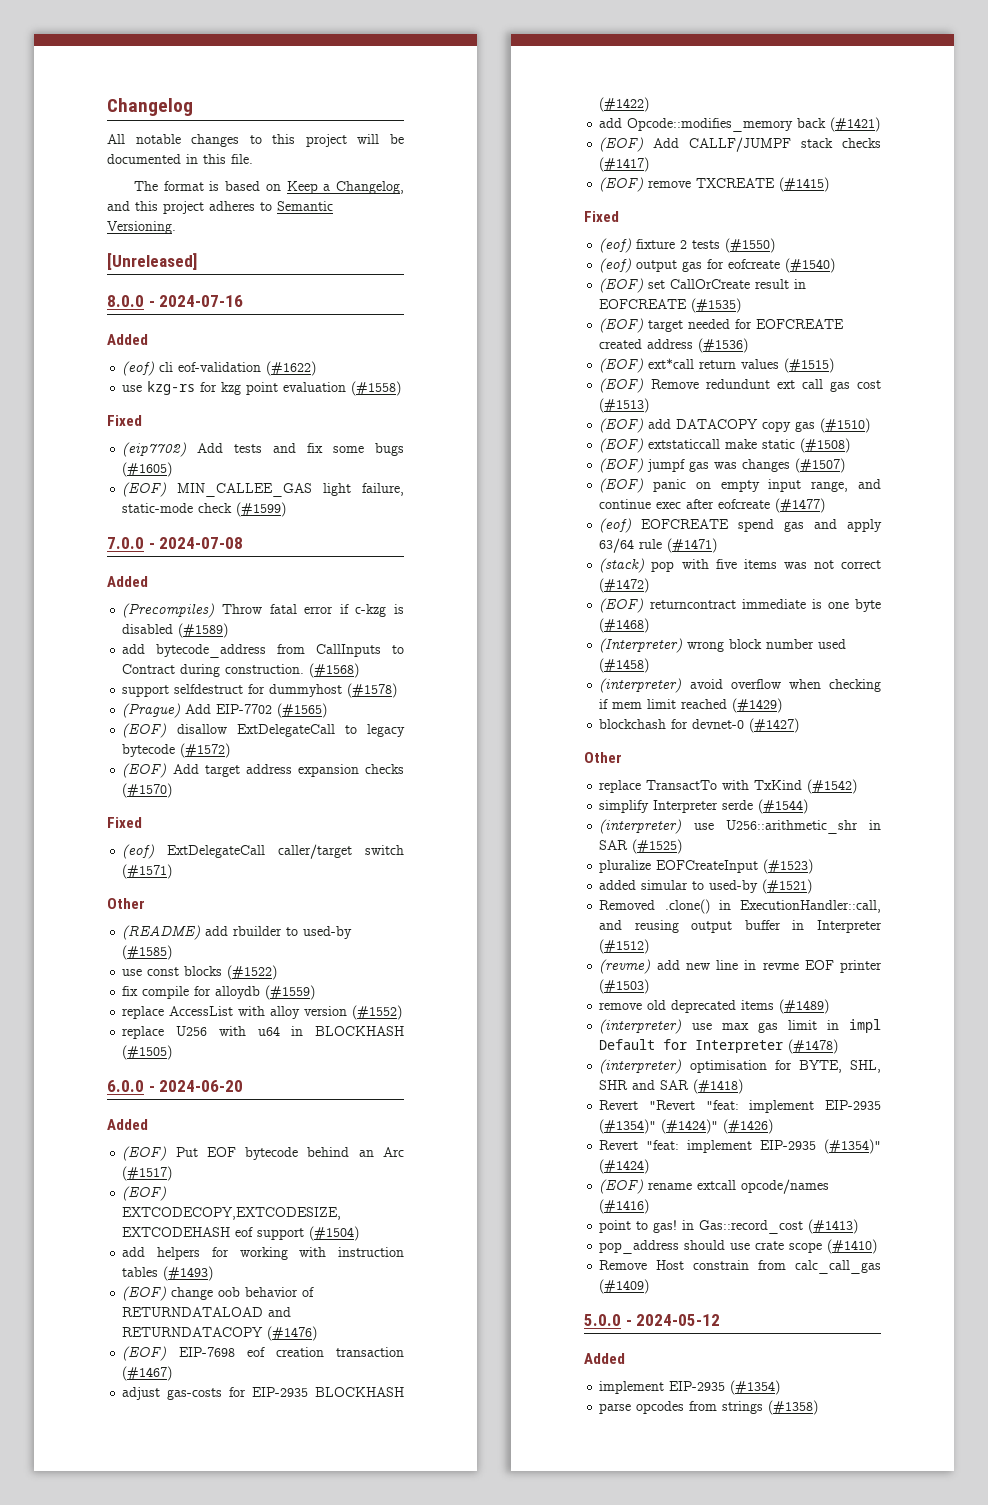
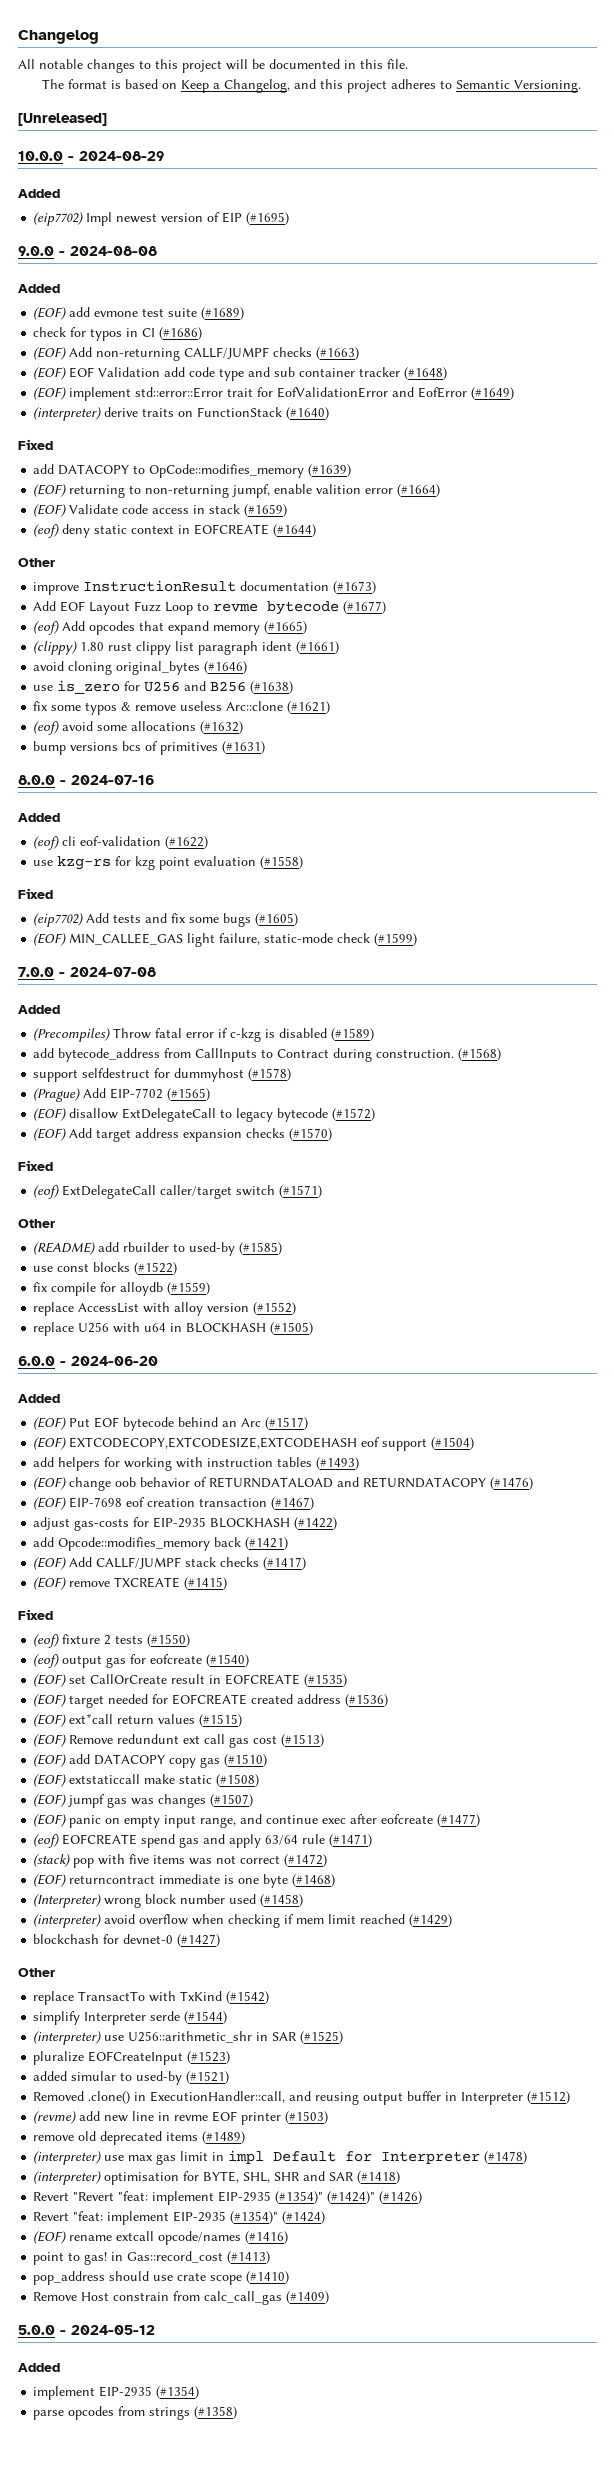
(197, 261) none -> [18,151,164,161] [18,189,60,198] [33,212,290,226] [18,246,157,256] [18,284,60,293] [33,307,245,320] [33,327,203,341] [33,347,360,361] [33,367,448,381] [33,387,515,401] [33,407,330,421] [18,439,53,450] [33,464,352,478] [33,484,441,498] [33,504,288,517] [33,524,317,538] [18,558,55,567] [33,580,377,595] [33,601,387,615] [33,621,308,635] [33,641,340,655] [33,661,248,675] [33,680,294,694] [33,701,331,715] [33,721,244,735] [33,741,266,755] // 10.0.0 - 2024-08-29 // Added // (eip7702) Impl newest version of EIP (#1695) // 9.0.0 - 2024-08-08 // Added // (EOF) add evmone test suite (#1689) // check for typos in CI (#1686) // (EOF) Add non-returning CALLF/JUMPF checks (#1663) // (EOF) EOF Validation add code type and sub container tracker (#1648) // (EOF) implement std::error::Error trait for EofValidationError and EofError (#1649) // (interpreter) derive traits on FunctionStack (#1640) // Fixed // add DATACOPY to OpCode::modifies_memory (#1639) // (EOF) returning to non-returning jumpf, enable valition error (#1664) // (EOF) Validate code access in stack (#1659) // (eof) deny static context in EOFCREATE (#1644) // Other // improve InstructionResult documentation (#1673) // Add EOF Layout Fuzz Loop to revme bytecode (#1677) // (eof) Add opcodes that expand memory (#1665) // (clippy) 1.80 rust clippy list paragraph ident (#1661) // avoid cloning original_bytes (#1646) // use is_zero for U256 and B256 (#1638) // fix some typos & remove useless Arc::clone (#1621) // (eof) avoid some allocations (#1632) // bump versions bcs of primitives (#1631)

